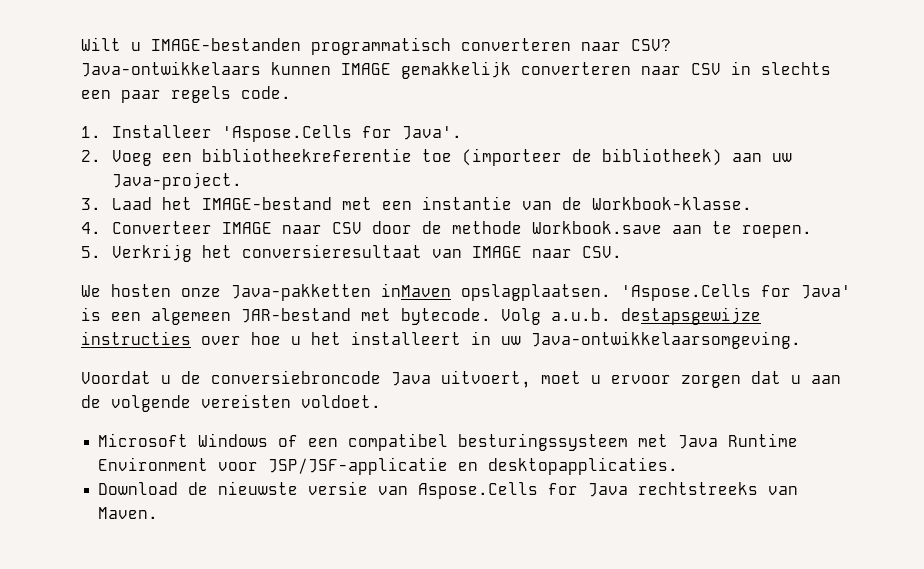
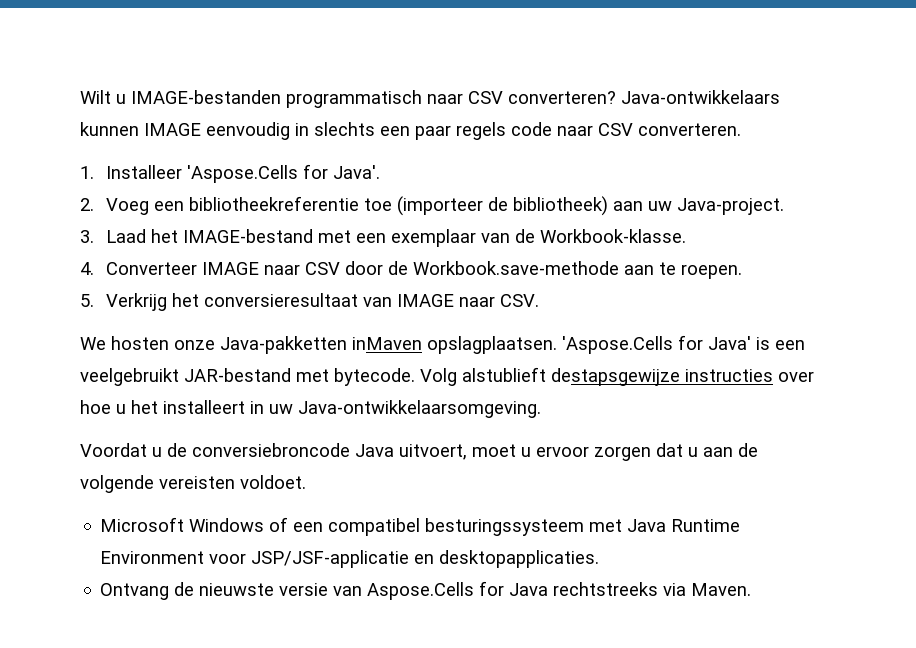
[461,38,671,51] [81,61,721,79] converteren naar CSV? Java-ontwikkelaars kunnen IMAGE gemakkelijk converteren naar CSV -> [427,90,780,104] [80,122,290,140] naar CSV converteren? Java-ontwikkelaars kunnen IMAGE eenvoudig
[241,86,291,99] code. -> [511,122,741,136] code naar CSV converteren.
[421,196,512,210] instantie -> [390,229,476,247] exemplaar
[451,221,662,234] methode Workbook.save -> [412,261,619,275] Workbook.save-methode
[151,308,231,325] algemeen -> [80,368,179,386] veelgebruikt
[551,308,611,321] a.u.b. -> [462,367,546,382] alstublieft
[98,482,179,495] Download -> [100,583,170,600] Ontvang
[768,486,799,495] van -> [663,583,687,596] via

